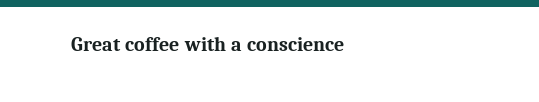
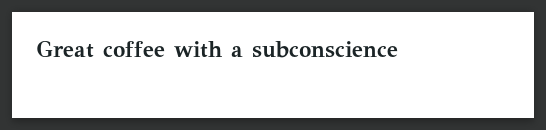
[247,37,345,51] conscience -> [252,41,398,58] subconscience

